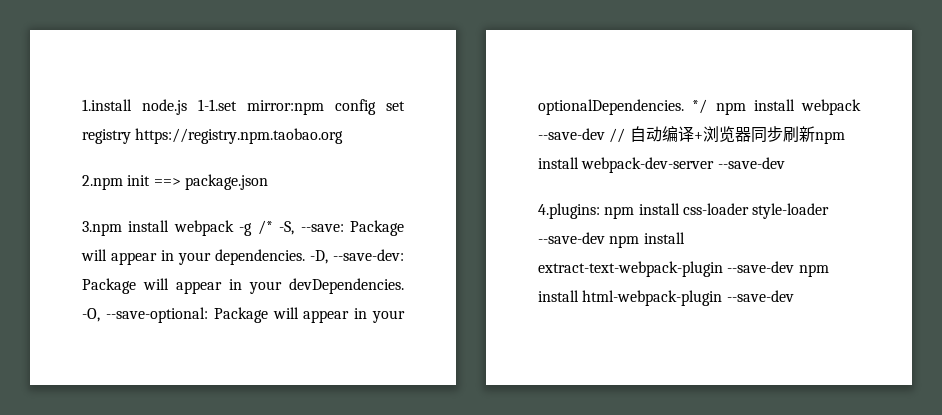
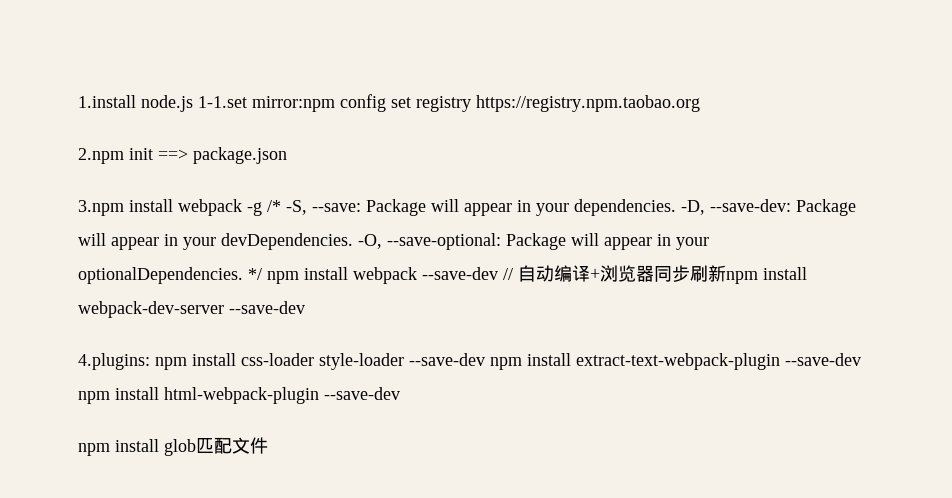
(794, 296) none -> [78,437,268,456] // npm install glob匹配文件

